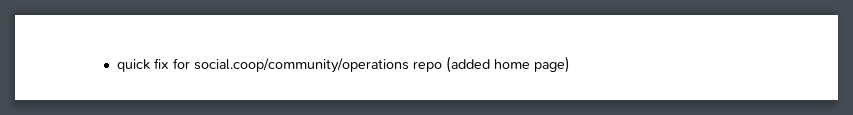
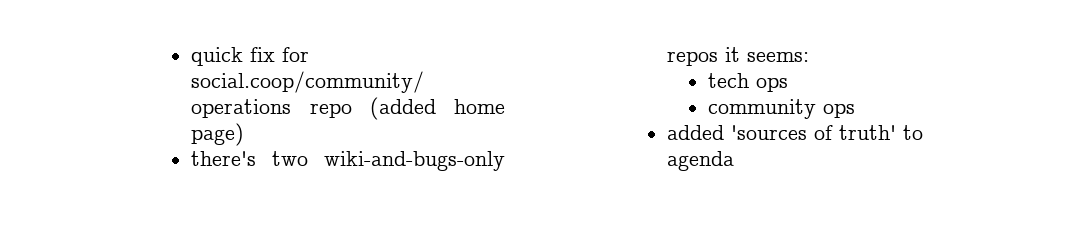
(570, 64) none -> [191,151,505,171] [667,47,810,66] [707,73,788,92] [707,99,855,119] [667,125,924,140] [667,151,735,171] // there's two wiki-and-bugs-only repos it seems: // tech ops // community ops // added 'sources of truth' to agenda

